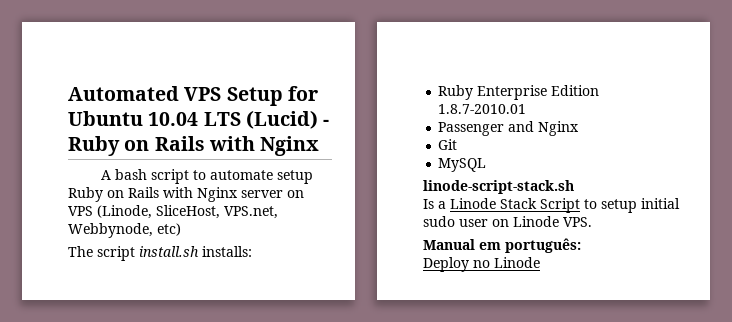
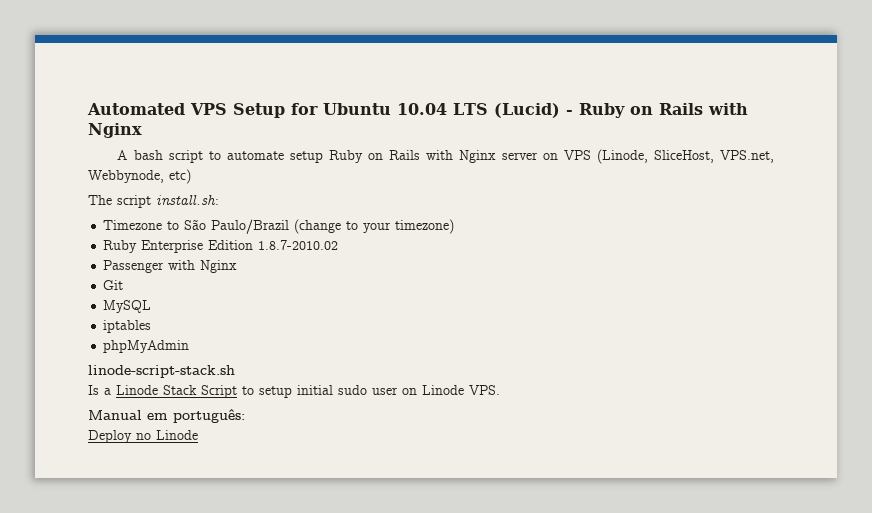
[139,246,252,257] install.sh installs: -> [156,195,219,205] [103,219,455,234] install.sh: // Timezone to São Paulo/Brazil (change to your timezone)
[438,104,527,114] 1.8.7-2010.01 -> [258,240,339,250] 1.8.7-2010.02
[508,121,535,132] and -> [168,260,196,270] with
(487, 165) none -> [103,320,152,333] [103,340,190,353] // iptables // phpMyAdmin

